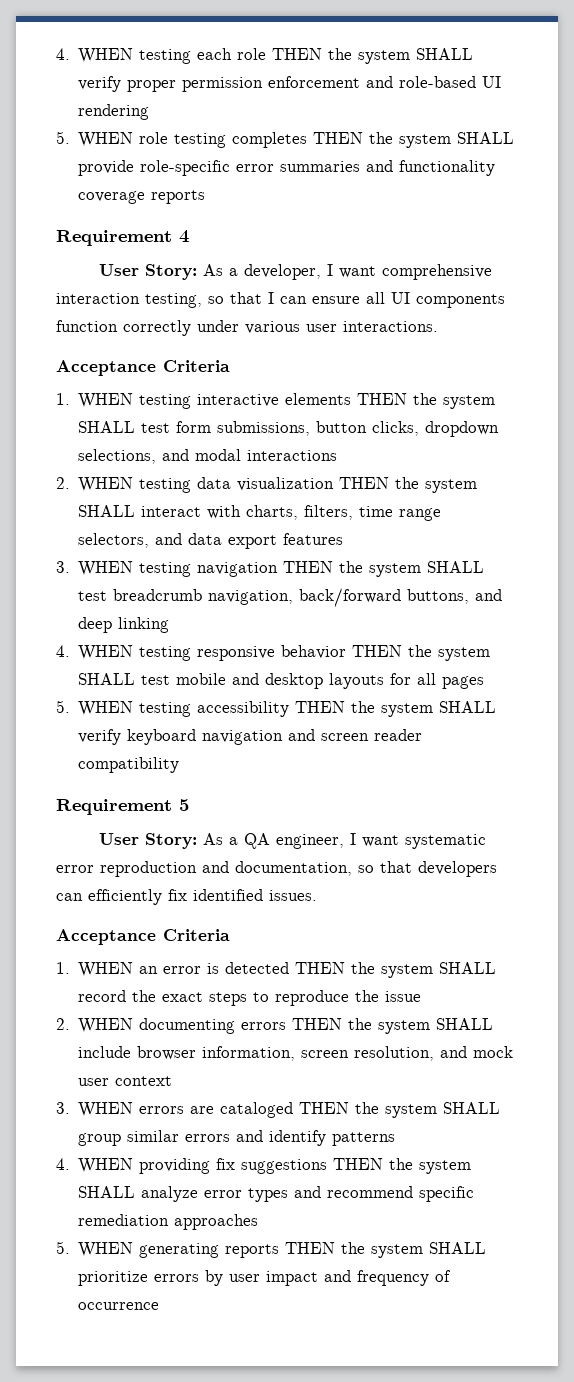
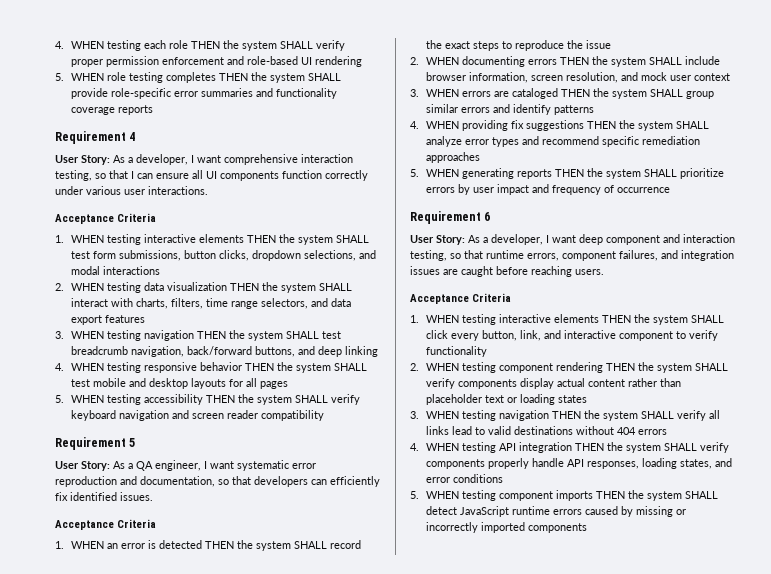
(160, 1306) none -> [410,211,491,224] [410,234,735,245] [410,250,734,261] [410,266,604,277] [410,293,511,304] [410,314,725,325] [426,330,719,341] [426,346,488,357] [410,362,729,373] [426,378,682,389] [426,394,588,405] [410,410,721,421] [426,426,668,435] [410,442,730,453] [426,458,733,469] [426,474,504,483] [410,490,719,501] [426,506,687,517] [426,522,588,533] // Requirement 6 // User Story: As a developer, I want deep component and interaction testing, so that runtime errors, component failures, and integration issues are caught before reaching users. // Acceptance Criteria // 1. WHEN testing interactive elements THEN the system SHALL click every button, link, and interactive component to verify functionality // 2. WHEN testing component rendering THEN the system SHALL verify components display actual content rather than placeholder text or loading states // 3. WHEN testing navigation THEN the system SHALL verify all links lead to valid destinations without 404 errors // 4. WHEN testing API integration THEN the system SHALL verify components properly handle API responses, loading states, and error conditions // 5. WHEN testing component imports THEN the system SHALL detect JavaScript runtime errors caused by missing or incorrectly imported components

